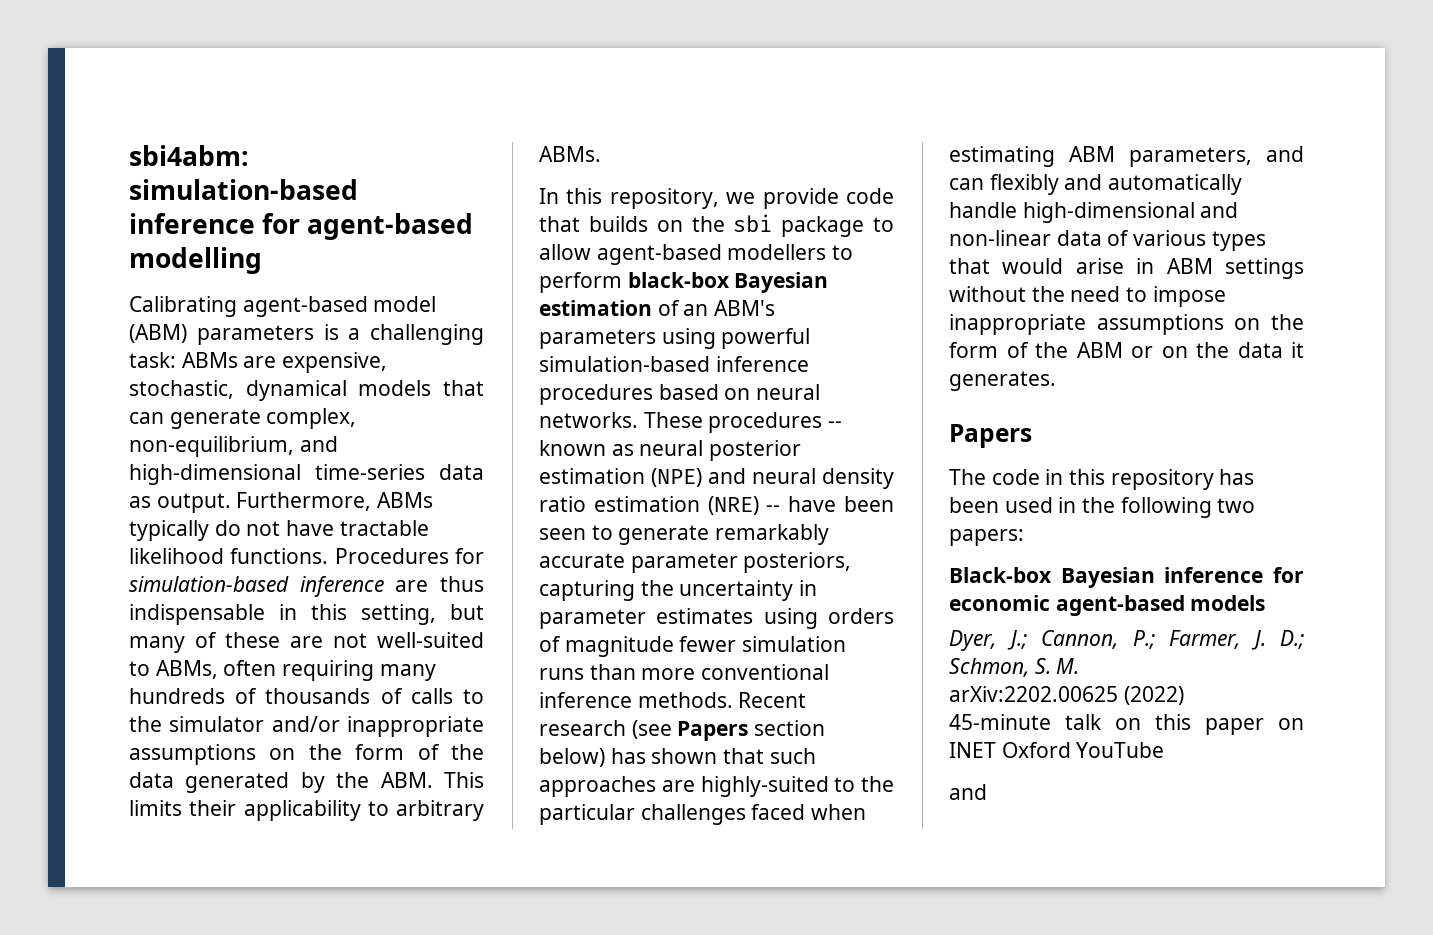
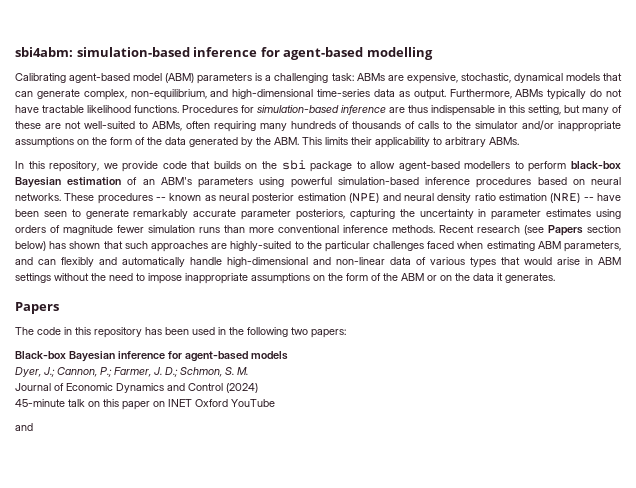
[949,595,1050,611] economic -> (182, 355) none
[949,686,1184,705] arXiv:2202.00625 (2022) -> [15,383,258,393] Journal of Economic Dynamics and Control (2024)

